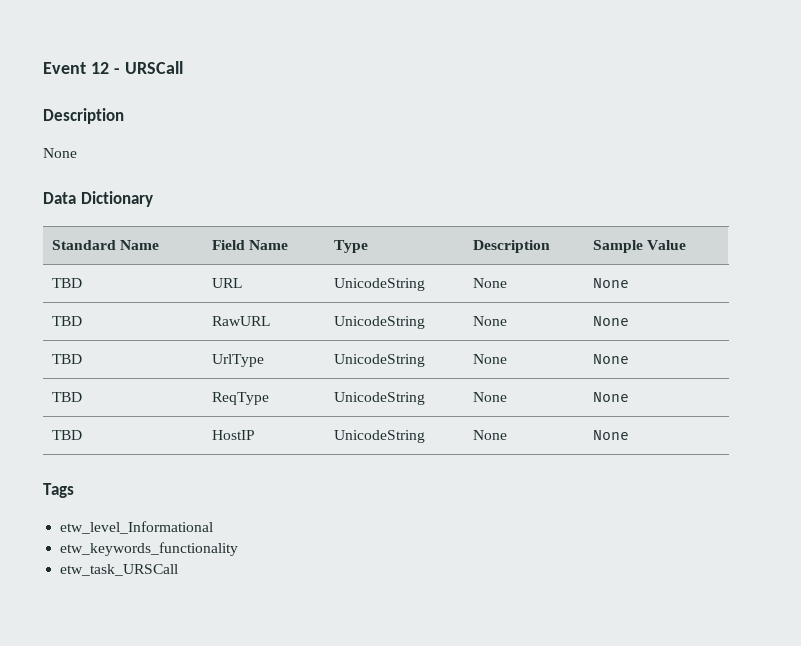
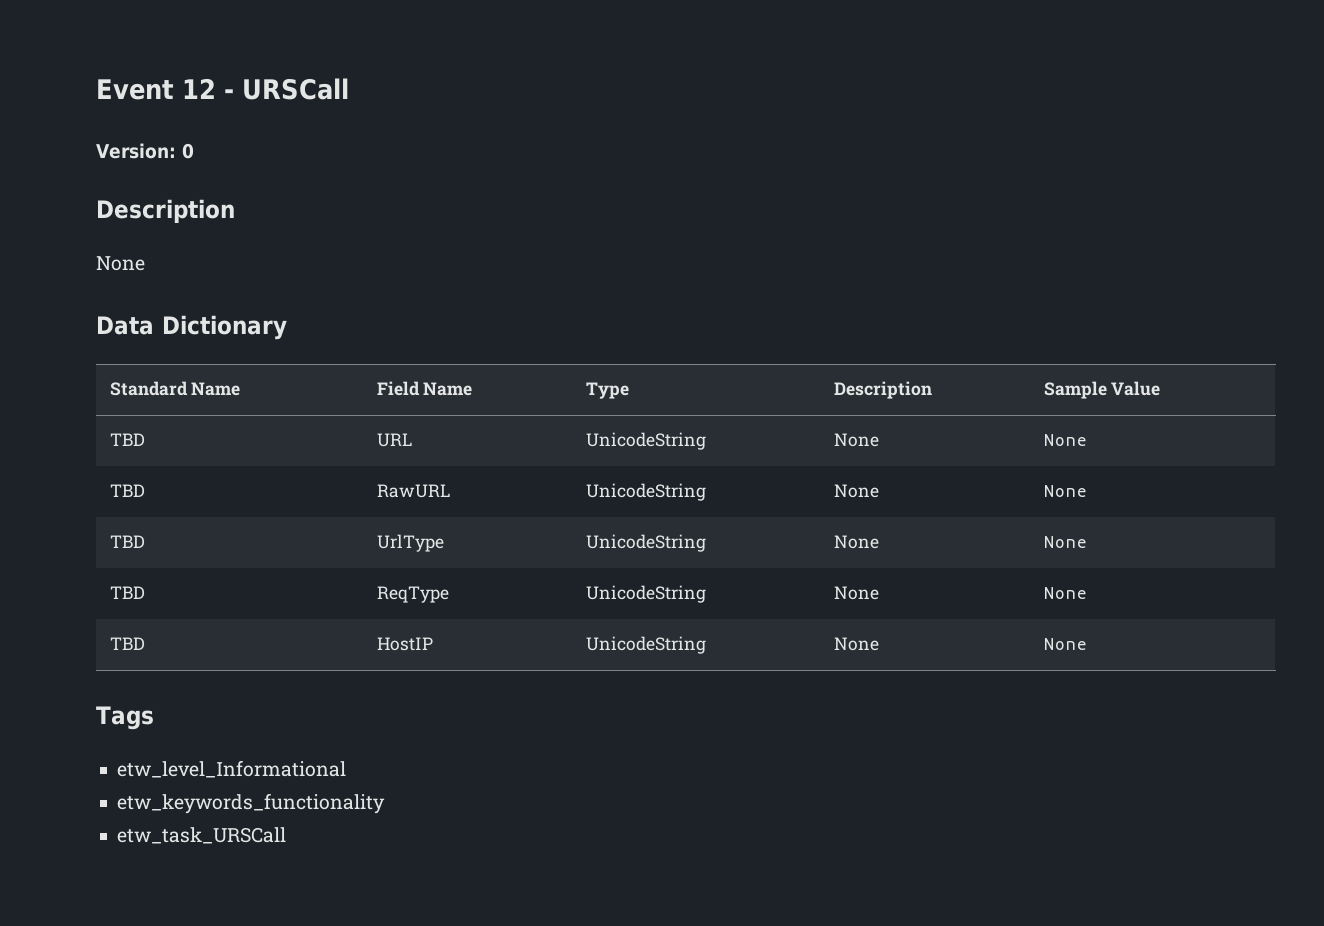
(183, 67) none -> [96,143,194,159] // Version: 0

